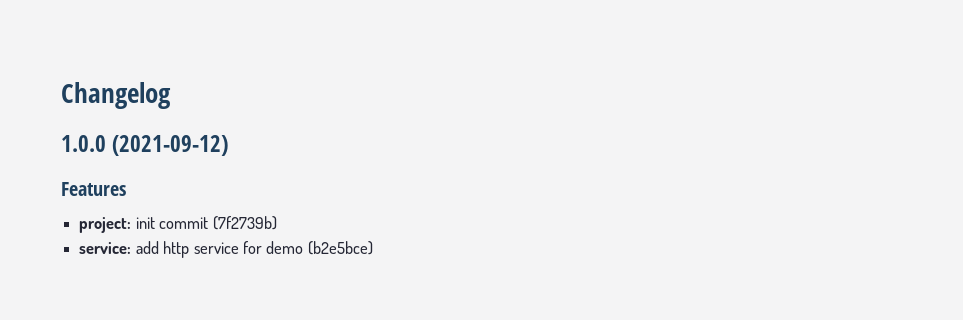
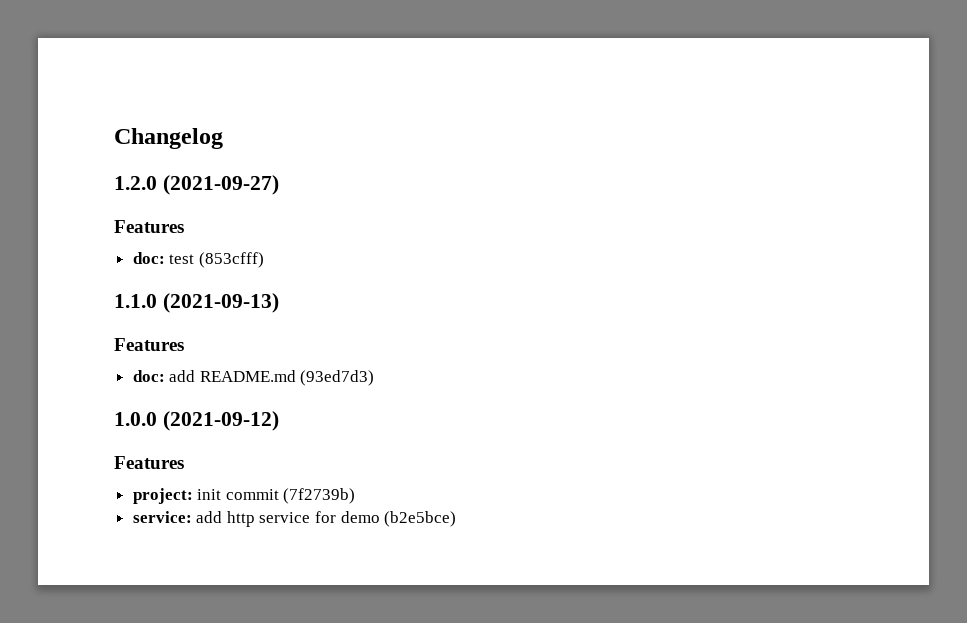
(171, 95) none -> [114,175,279,195] [114,220,184,233] [132,252,264,268] [114,293,279,313] [114,338,184,351] [132,370,375,386] // 1.2.0 (2021-09-27) // Features // doc: test (853cfff) // 1.1.0 (2021-09-13) // Features // doc: add README.md (93ed7d3)

